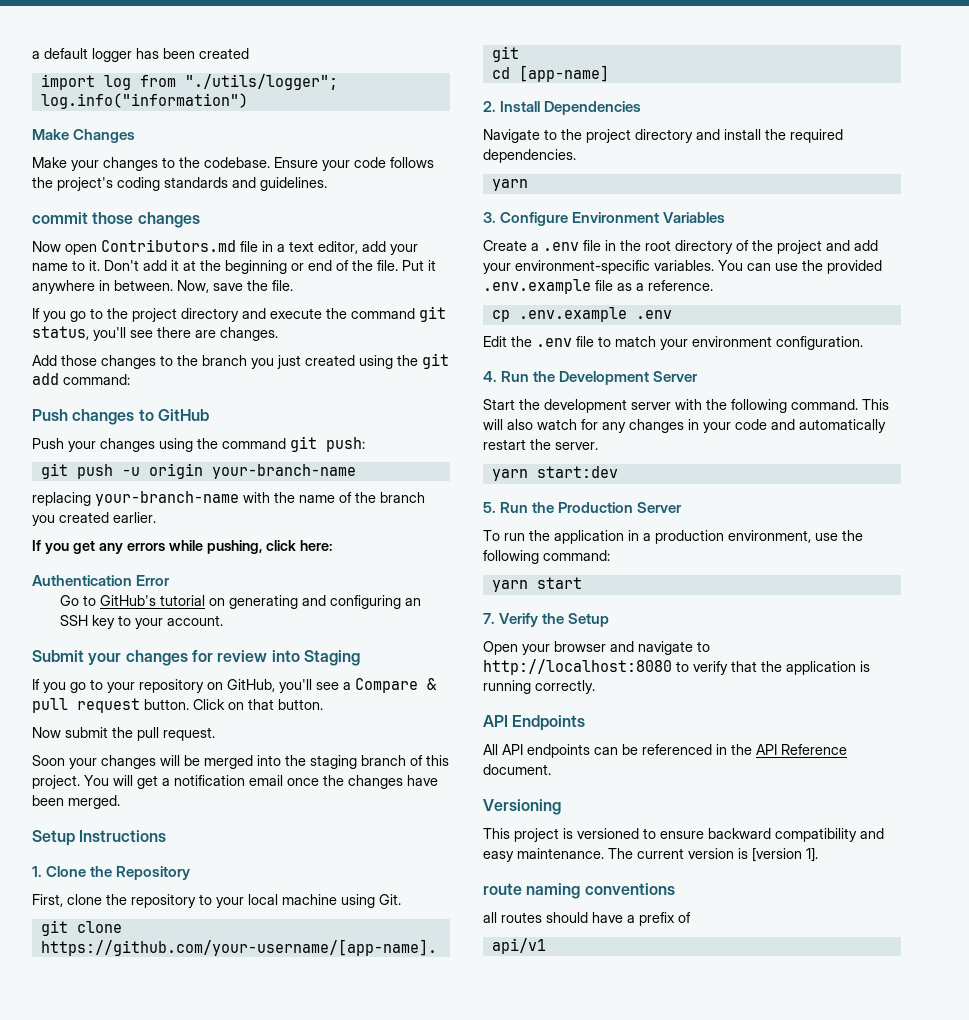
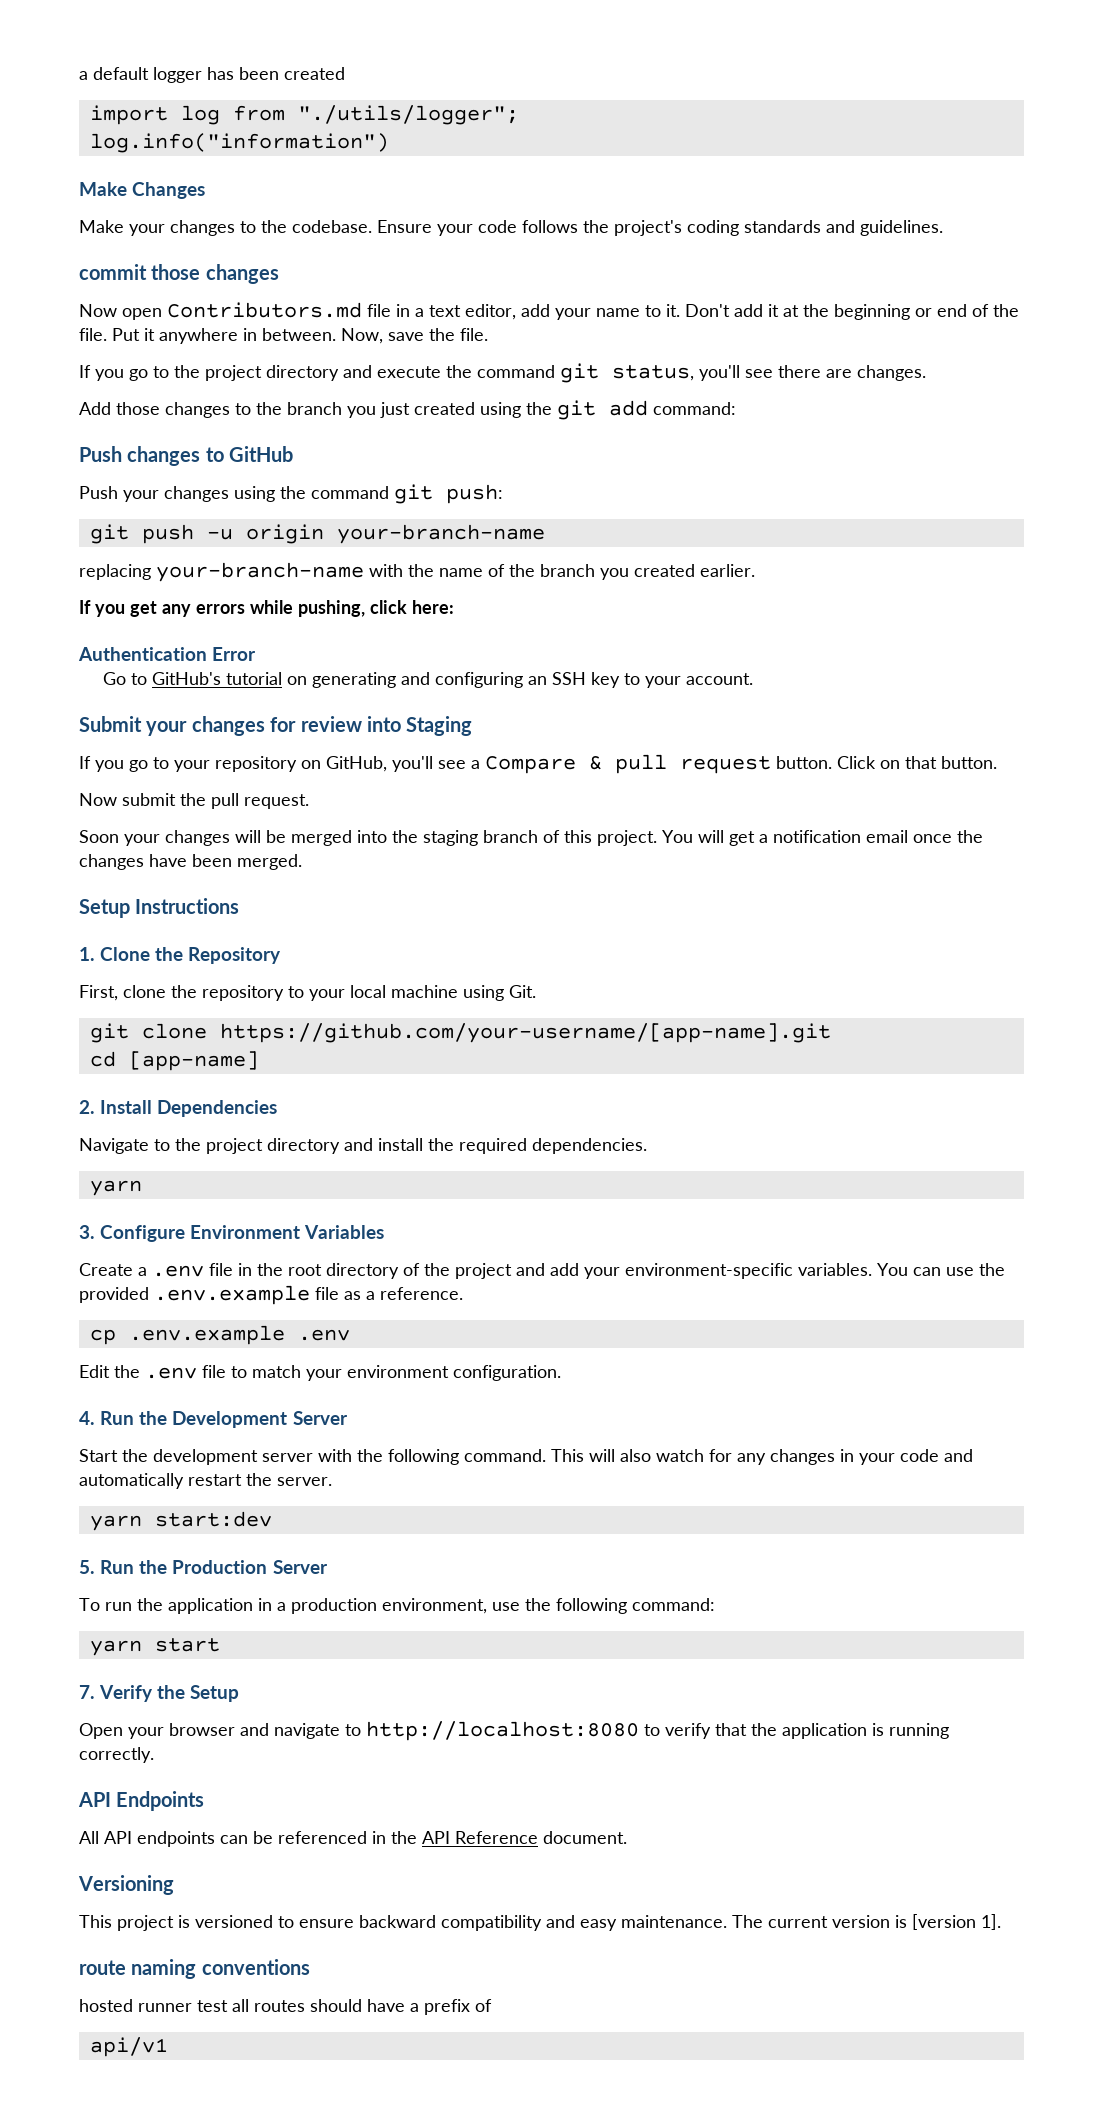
(675, 889) none -> [79,1999,228,2012] hosted runner test

